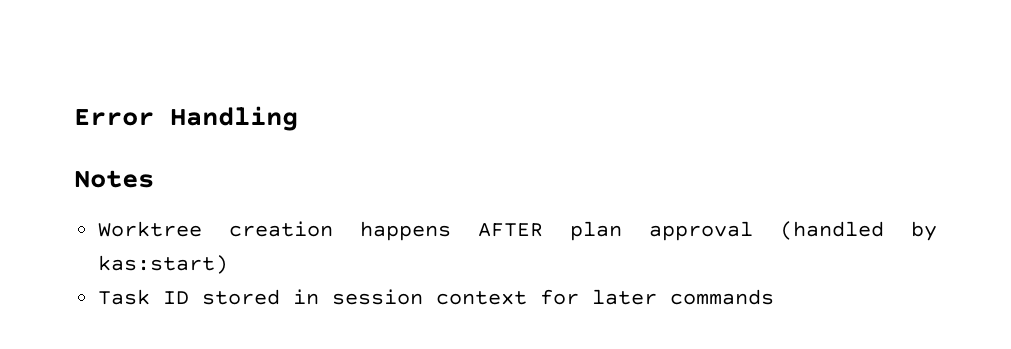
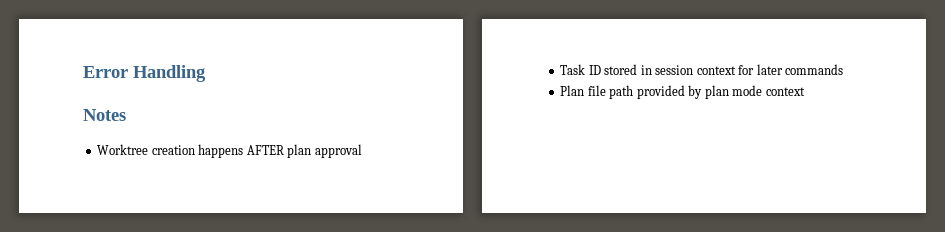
[780,221,937,241] [98,255,229,274] (handled by kas:start) -> (362, 151) none
(775, 297) none -> [560,85,805,99] // Plan file path provided by plan mode context

